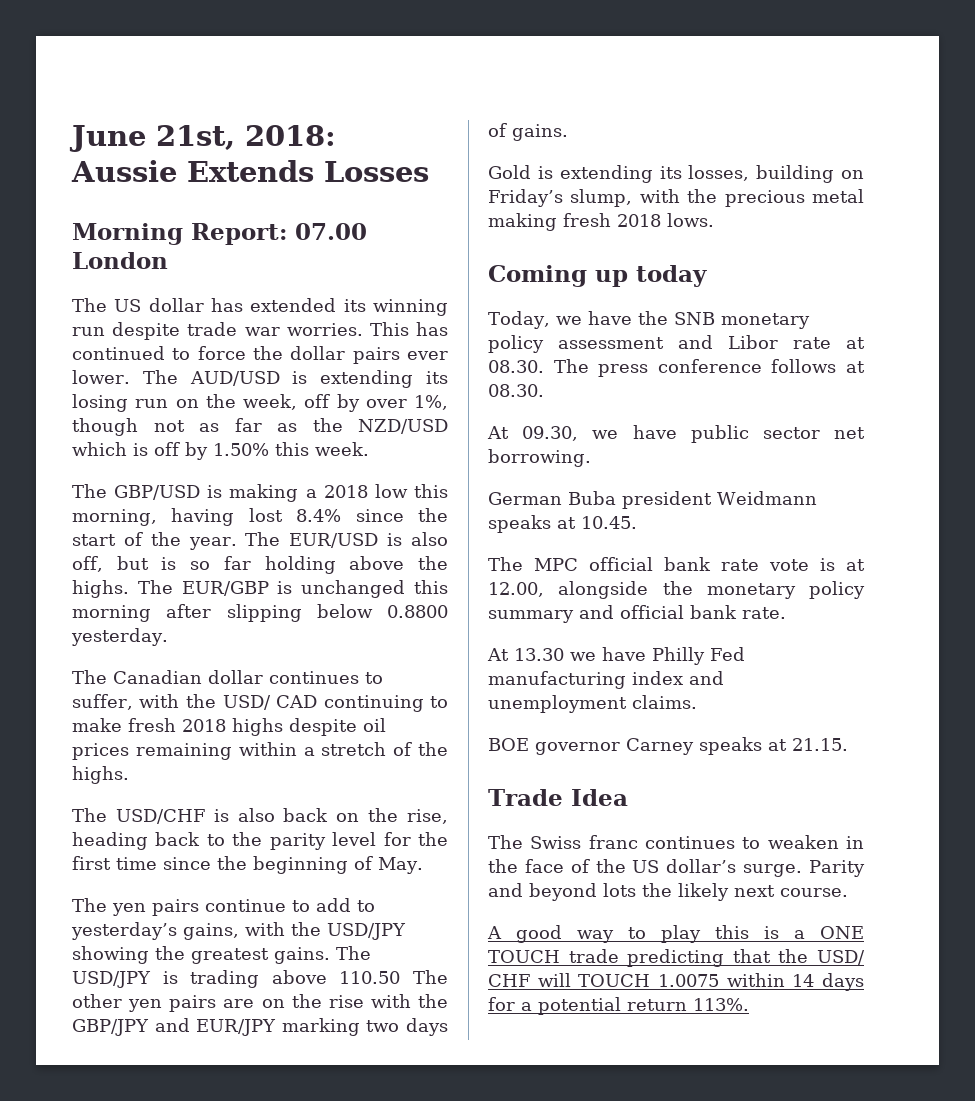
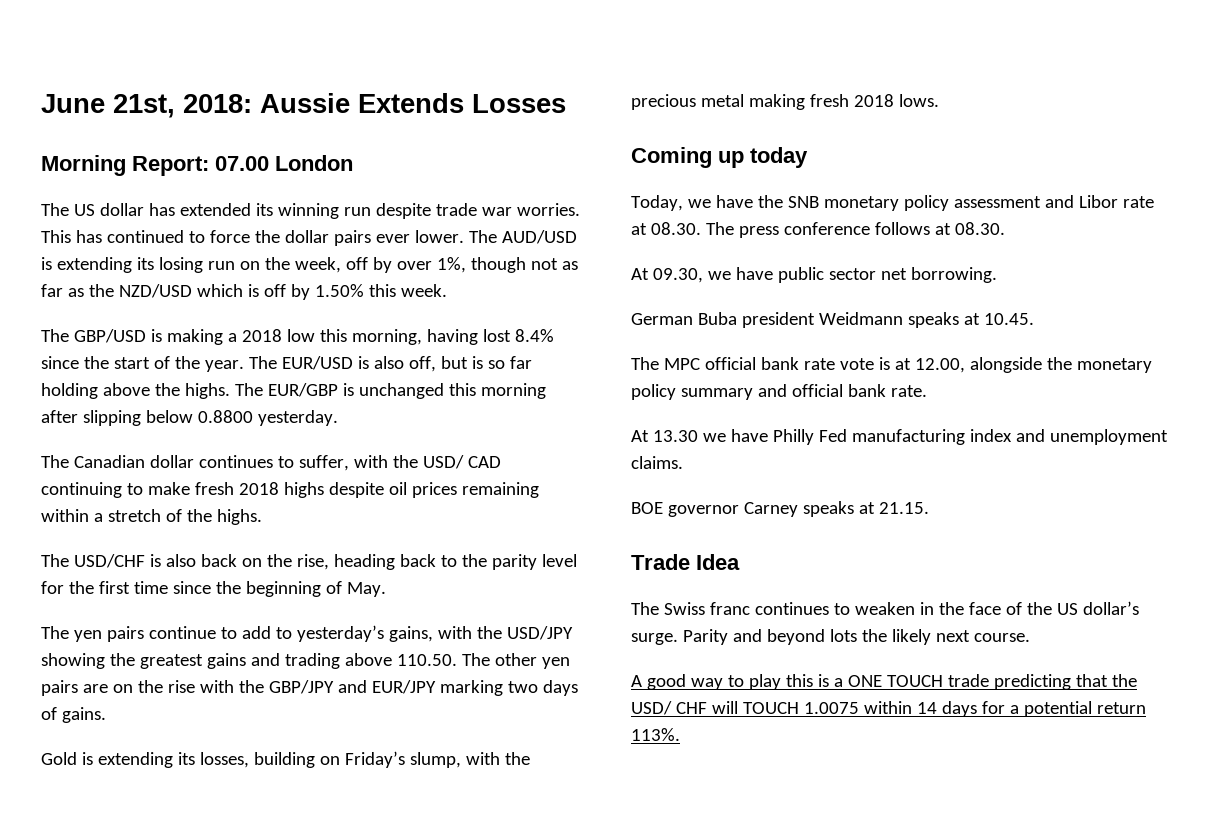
[274,946,371,964] [72,971,178,988] gains. The USD/JPY is -> [206,653,280,669] gains and
[339,971,401,984] 110.50 -> [396,654,457,666] 110.50.

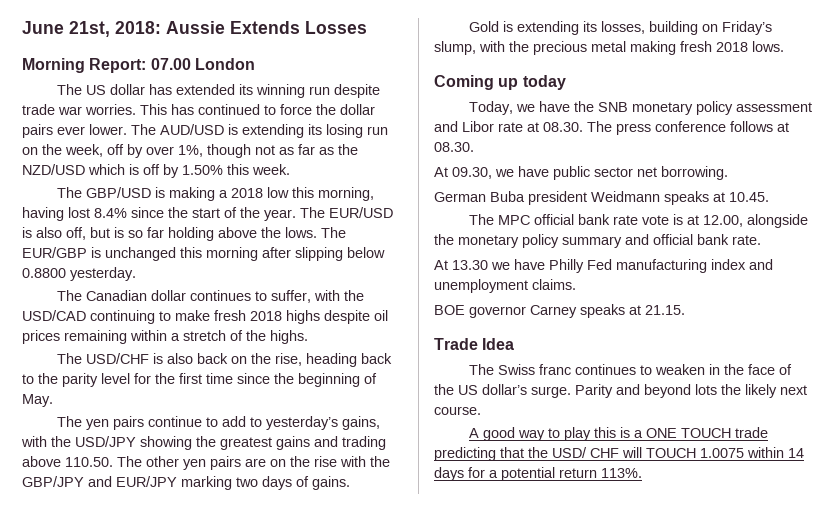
[184,383,230,399] highs. -> [285,227,317,238] lows.
[422,455,501,469] USD/ CAD -> [22,310,86,321] USD/CAD

